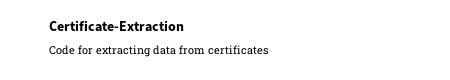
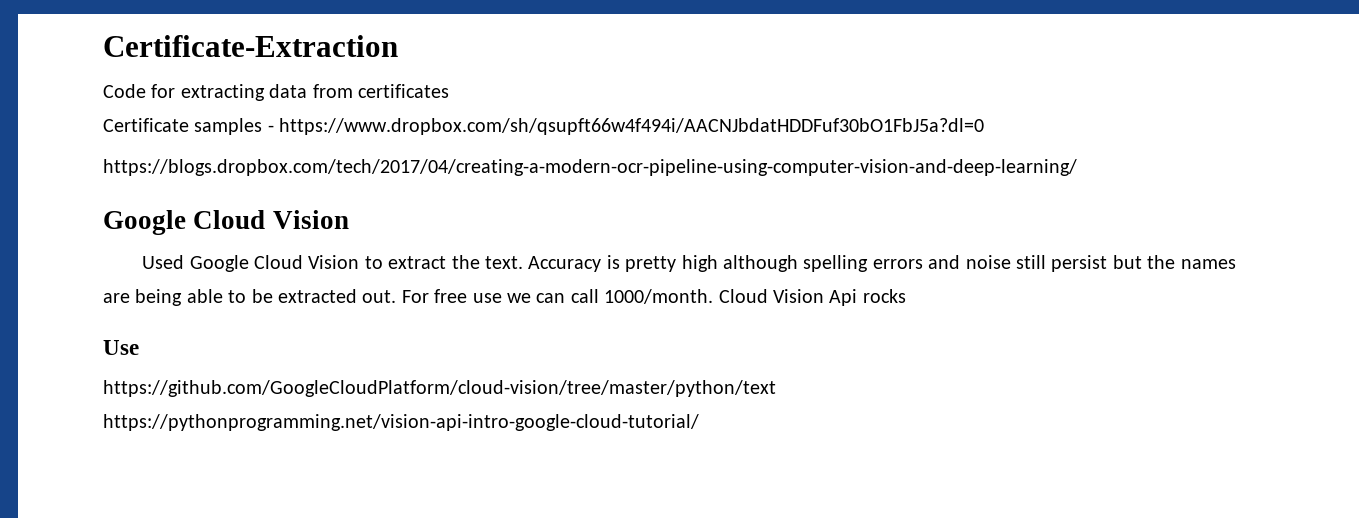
(268, 50) none -> [103,118,985,135] [103,159,1077,176] [103,210,349,235] [142,255,1236,272] [103,289,906,306] [103,340,139,355] [103,380,776,397] [103,414,699,431] // Certificate samples - https://www.dropbox.com/sh/qsupft66w4f494i/AACNJbdatHDDFuf30bO1FbJ5a?dl=0 // https://blogs.dropbox.com/tech/2017/04/creating-a-modern-ocr-pipeline-using-computer-vision-and-deep-learning/ // Google Cloud Vision // Used Google Cloud Vision to extract the text. Accuracy is pretty high although spelling errors and noise still persist but the names are being able to be extracted out. For free use we can call 1000/month. Cloud Vision Api rocks // Use // https://github.com/GoogleCloudPlatform/cloud-vision/tree/master/python/text https://pythonprogramming.net/vision-api-intro-google-cloud-tutorial/

